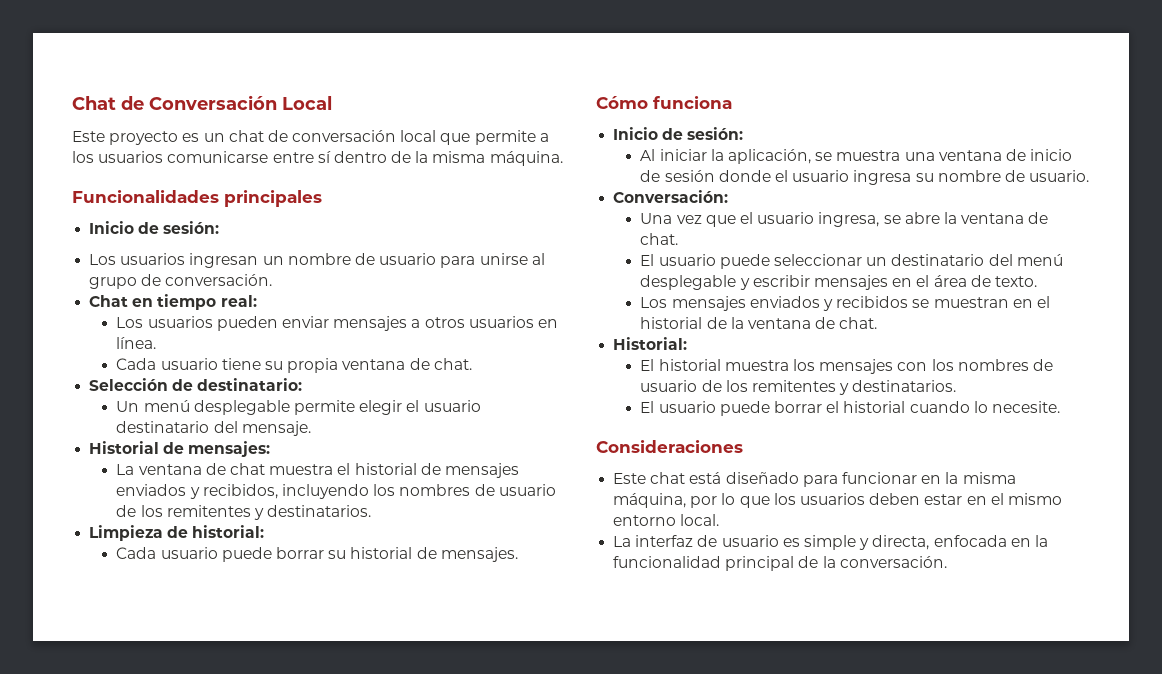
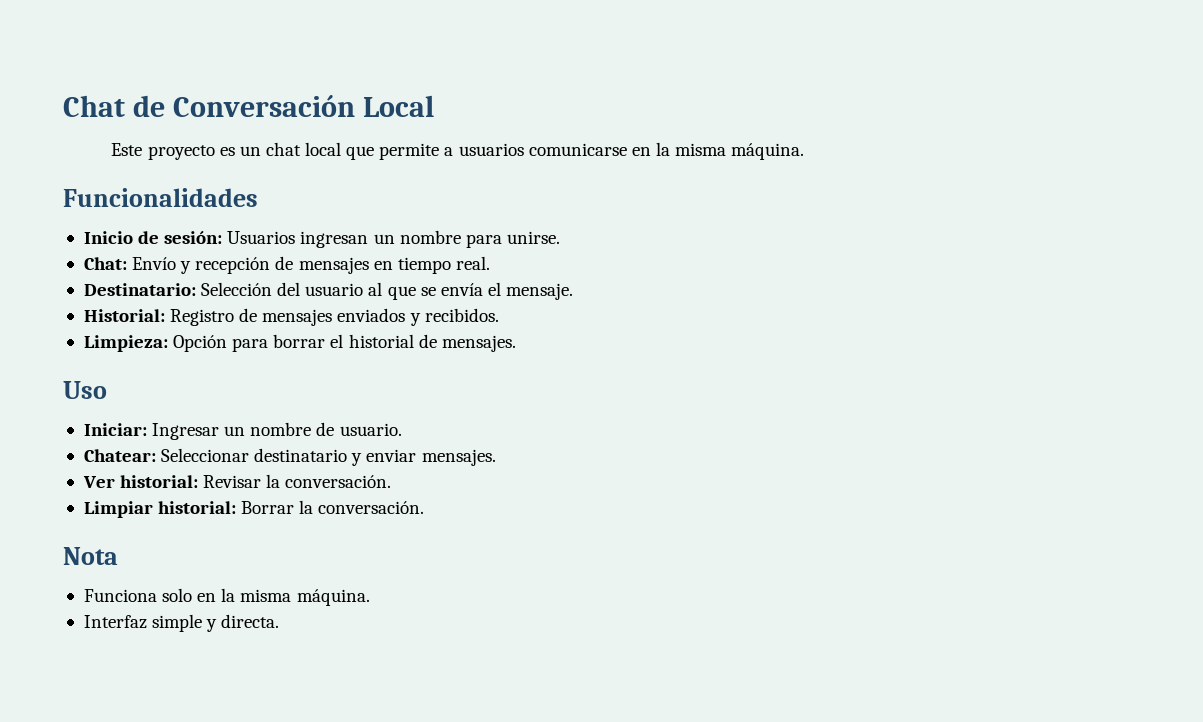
[267,130,397,142] de conversación -> (301, 149) none
[72,151,94,163] los -> (454, 151) none
[272,151,412,163] entre sí dentro de -> [631,147,651,156] en
[224,190,322,207] [89,221,220,234] [89,253,186,265] principales // Inicio de sesión: // Los usuarios -> [83,231,296,244] // Inicio de sesión: Usuarios
[354,253,545,268] [89,274,273,289] [89,294,257,310] [116,316,558,331] [116,337,157,349] [116,358,472,373] [89,378,303,391] [116,400,481,415] [116,421,311,436] [89,441,271,457] [116,463,519,478] [116,484,556,499] [116,505,372,520] [89,525,265,541] [116,547,518,562] [596,96,732,109] [613,127,744,140] [640,149,1073,164] [640,170,1090,185] [613,190,729,203] [640,212,1049,227] [640,233,679,245] [640,254,1063,269] [640,275,1037,290] [640,296,1050,311] [640,317,878,329] [613,337,688,350] [640,359,1053,374] [640,380,957,395] [640,401,1060,416] [596,440,743,453] [613,472,1016,487] [613,493,1062,508] [613,514,720,526] [613,535,1048,550] [613,556,947,571] de usuario para unirse al grupo de conversación. // Chat en tiempo real: // Los usuarios pueden enviar mensajes a otros usuarios en línea. // Cada usuario tiene su propia ventana de chat. // Selección de destinatario: // Un menú desplegable permite elegir el usuario destinatario del mensaje. // Historial de mensajes: // La ventana de chat muestra el historial de mensajes enviados y recibidos, incluyendo los nombres de usuario de los remitentes y destinatarios. // Limpieza de historial: // Cada usuario puede borrar su historial de mensajes. // Cómo funciona // Inicio de sesión: // Al iniciar la aplicación, se muestra una ventana de inicio de sesión donde el usuario ingresa su nombre de usuario. // Conversación: // Una vez que el usuario ingresa, se abre la ventana de chat. // El usuario puede seleccionar un destinatario del menú desplegable y escribir mensajes en el área de texto. // Los mensajes enviados y recibidos se muestran en el historial de la ventana de chat. // Historial: // El historial muestra los mensajes con los nombres de usuario de los remitentes y destinatarios. // El usuario puede borrar el historial cuando lo necesite. // Consideraciones // Este chat está diseñado para funcionar en la misma máquina, por lo que los usuarios deben estar en el mismo entorno local. // La interfaz de usuario es simple y directa, enfocada en la funcionalidad principal de la conversación. -> [465,231,560,248] [83,256,490,274] [83,282,574,300] [83,308,499,326] [83,334,516,352] [63,381,107,399] [83,422,402,440] [83,448,496,466] [82,474,392,488] [83,500,425,518] [63,547,118,565] [83,588,370,606] [83,614,280,632] para unirse. // Chat: Envío y recepción de mensajes en tiempo real. // Destinatario: Selección del usuario al que se envía el mensaje. // Historial: Registro de mensajes enviados y recibidos. // Limpieza: Opción para borrar el historial de mensajes. // Uso // Iniciar: Ingresar un nombre de usuario. // Chatear: Seleccionar destinatario y enviar mensajes. // Ver historial: Revisar la conversación. // Limpiar historial: Borrar la conversación. // Nota // Funciona solo en la misma máquina. // Interfaz simple y directa.

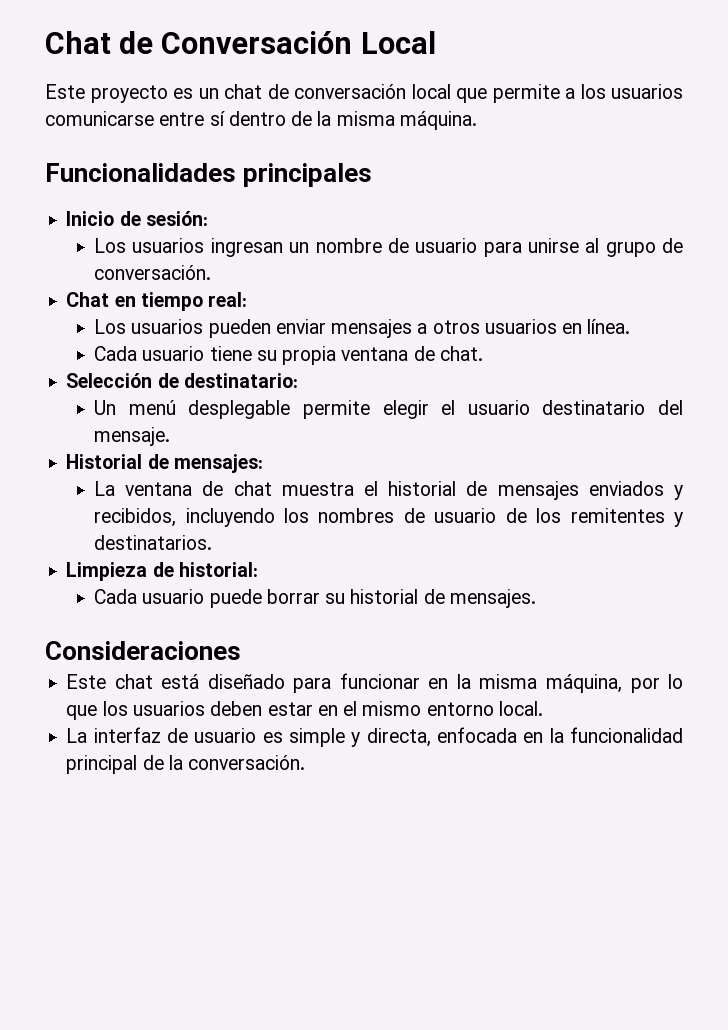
(301, 149) none -> [267,84,406,99] de conversación
(454, 151) none -> [580,84,606,99] los
[631,147,651,156] en -> [159,111,313,126] entre sí dentro de
(258, 197) none -> [243,163,373,187] principales
[227,231,296,244] Usuarios -> [94,238,205,253] // Los usuarios
[465,231,560,248] [83,256,490,274] [83,282,574,300] [83,308,499,326] [83,334,516,352] [63,381,107,399] [83,422,402,440] [83,448,496,466] [82,474,392,488] [83,500,425,518] [63,547,118,565] [83,588,370,606] [83,614,280,632] para unirse. // Chat: Envío y recepción de mensajes en tiempo real. // Destinatario: Selección del usuario al que se envía el mensaje. // Historial: Registro de mensajes enviados y recibidos. // Limpieza: Opción para borrar el historial de mensajes. // Uso // Iniciar: Ingresar un nombre de usuario. // Chatear: Seleccionar destinatario y enviar mensajes. // Ver historial: Revisar la conversación. // Limpiar historial: Borrar la conversación. // Nota // Funciona solo en la misma máquina. // Interfaz simple y directa. -> [387,238,683,257] [94,265,212,280] [66,292,248,311] [94,319,631,338] [94,346,483,365] [66,373,298,388] [94,400,683,419] [94,427,171,446] [66,454,263,473] [94,481,684,500] [94,508,683,527] [94,535,213,550] [66,562,258,581] [94,589,536,608] [45,641,241,660] [66,673,683,693] [66,701,543,720] [66,727,683,747] [66,755,306,774] de usuario para unirse al grupo de conversación. // Chat en tiempo real: // Los usuarios pueden enviar mensajes a otros usuarios en línea. // Cada usuario tiene su propia ventana de chat. // Selección de destinatario: // Un menú desplegable permite elegir el usuario destinatario del mensaje. // Historial de mensajes: // La ventana de chat muestra el historial de mensajes enviados y recibidos, incluyendo los nombres de usuario de los remitentes y destinatarios. // Limpieza de historial: // Cada usuario puede borrar su historial de mensajes. // Consideraciones // Este chat está diseñado para funcionar en la misma máquina, por lo que los usuarios deben estar en el mismo entorno local. // La interfaz de usuario es simple y directa, enfocada en la funcionalidad principal de la conversación.

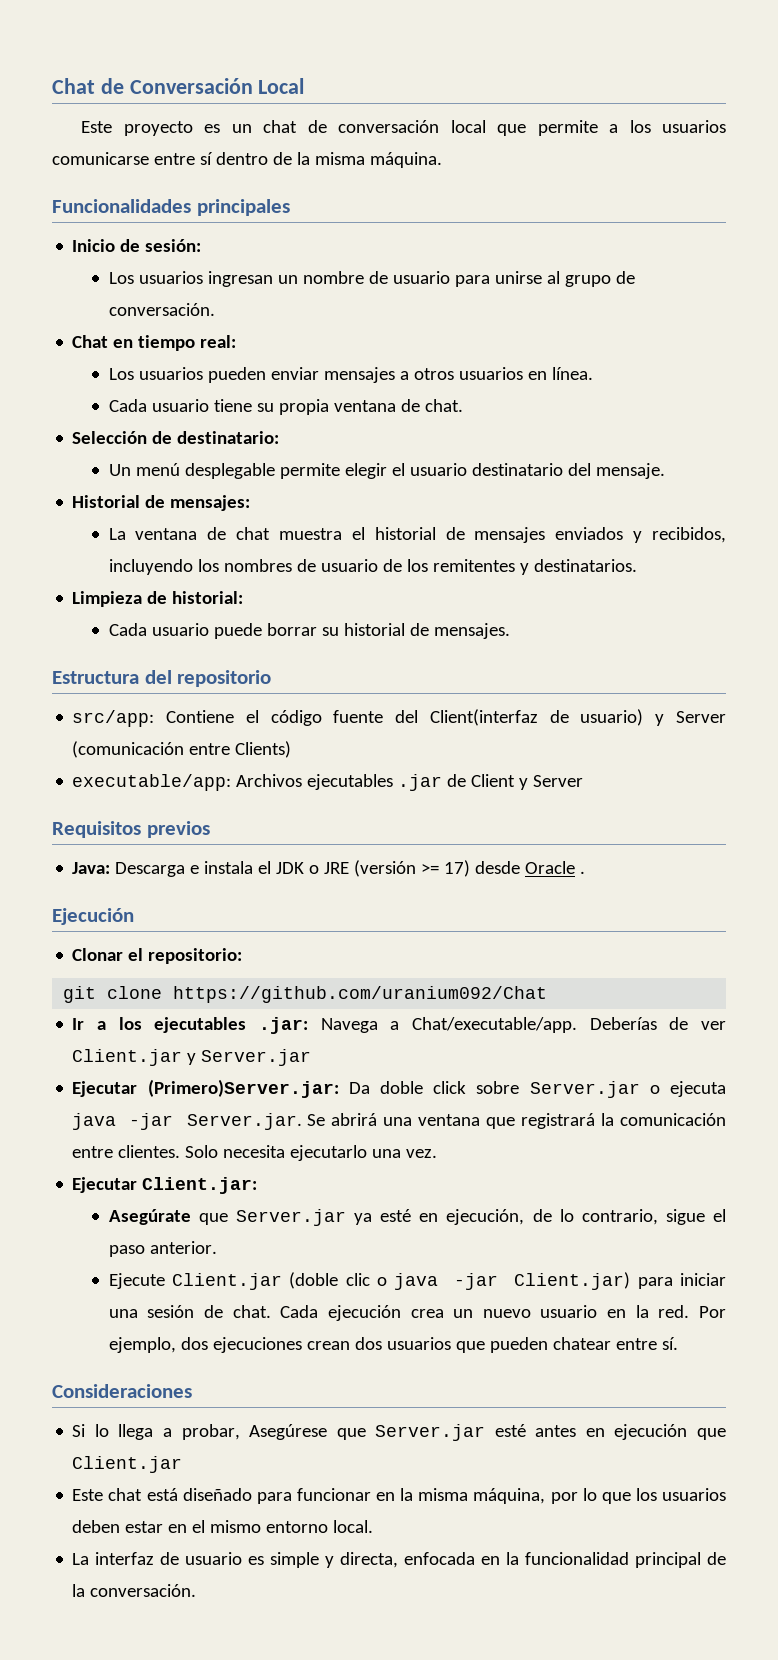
[45,641,241,660] Consideraciones -> [52,670,272,687] [72,709,726,727] [72,741,292,758] [72,774,584,791] [52,821,210,838] [72,860,586,877] [52,908,134,925] [72,948,243,964] [63,986,548,1003] [72,1017,726,1034] [72,1049,312,1066] [72,1079,726,1098] [72,1113,726,1130] [72,1145,438,1161] [72,1177,258,1194] [108,1209,727,1226] [108,1241,217,1257] [108,1272,726,1290] [108,1305,726,1321] [108,1337,678,1353] [52,1384,192,1398] [72,1424,726,1441] [72,1456,183,1473] Estructura del repositorio // src/app: Contiene el código fuente del Client(interfaz de usuario) y Server (comunicación entre Clients) // executable/app: Archivos ejecutables .jar de Client y Server // Requisitos previos // Java: Descarga e instala el JDK o JRE (versión >= 17) desde Oracle . // Ejecución // Clonar el repositorio: // git clone https://github.com/uranium092/Chat // Ir a los ejecutables .jar: Navega a Chat/executable/app. Deberías de ver Client.jar y Server.jar // Ejecutar (Primero)Server.jar: Da doble click sobre Server.jar o ejecuta java -jar Server.jar. Se abrirá una ventana que registrará la comunicación entre clientes. Solo necesita ejecutarlo una vez. // Ejecutar Client.jar: // Asegúrate que Server.jar ya esté en ejecución, de lo contrario, sigue el paso anterior. // Ejecute Client.jar (doble clic o java -jar Client.jar) para iniciar una sesión de chat. Cada ejecución crea un nuevo usuario en la red. Por ejemplo, dos ejecuciones crean dos usuarios que pueden chatear entre sí. // Consideraciones // Si lo llega a probar, Asegúrese que Server.jar esté antes en ejecución que Client.jar

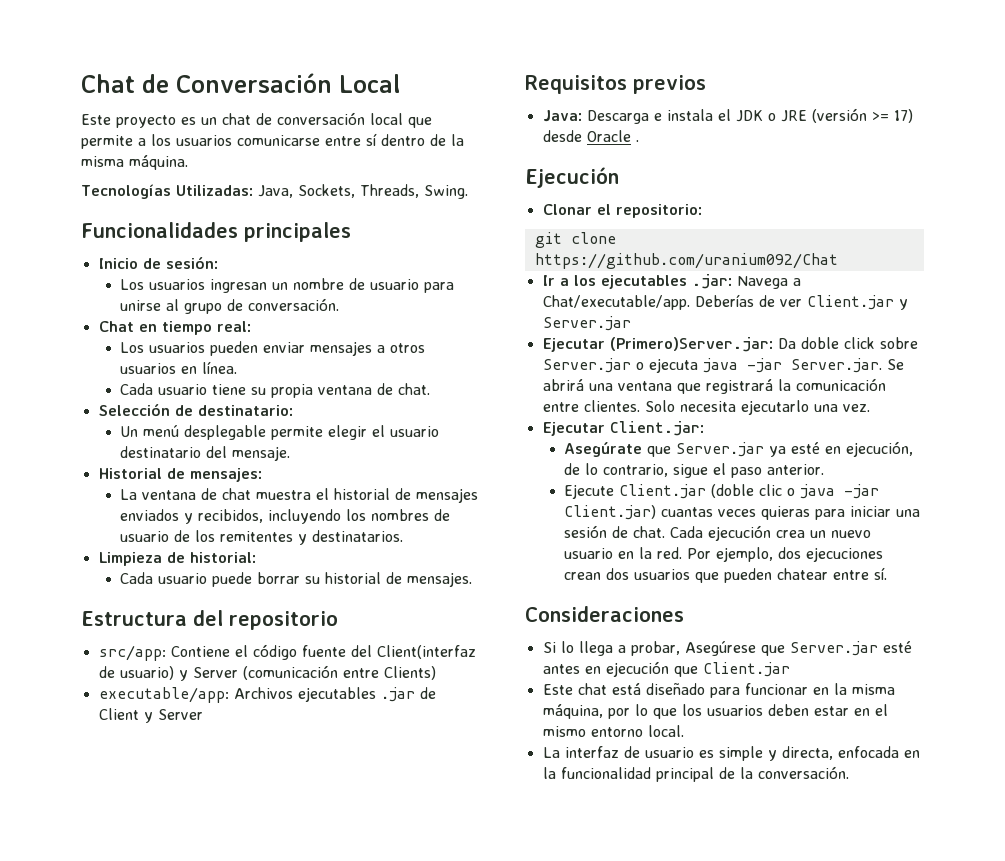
(442, 160) none -> [81,184,468,199] // Tecnologías Utilizadas: Java, Sockets, Threads, Swing.
(631, 1281) none -> [660,506,810,520] cuantas veces quieras

